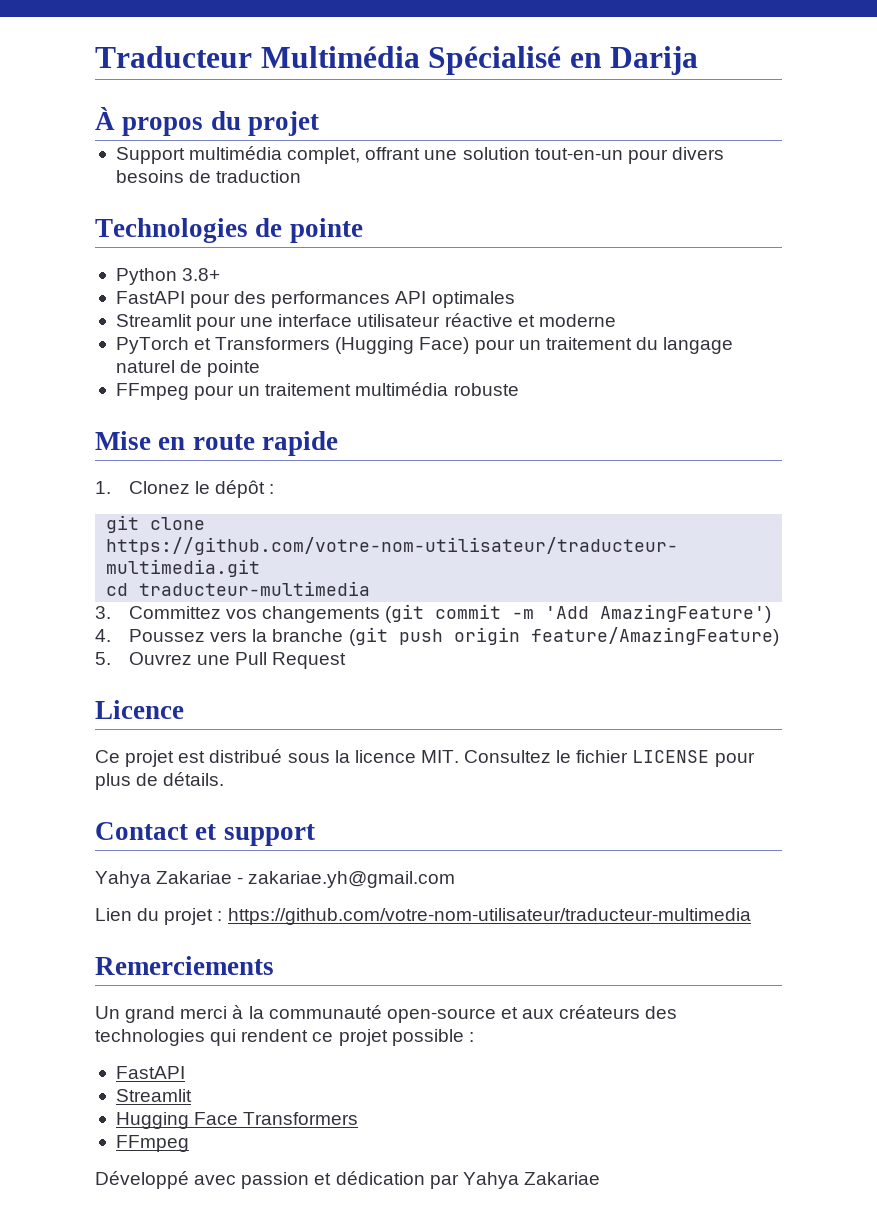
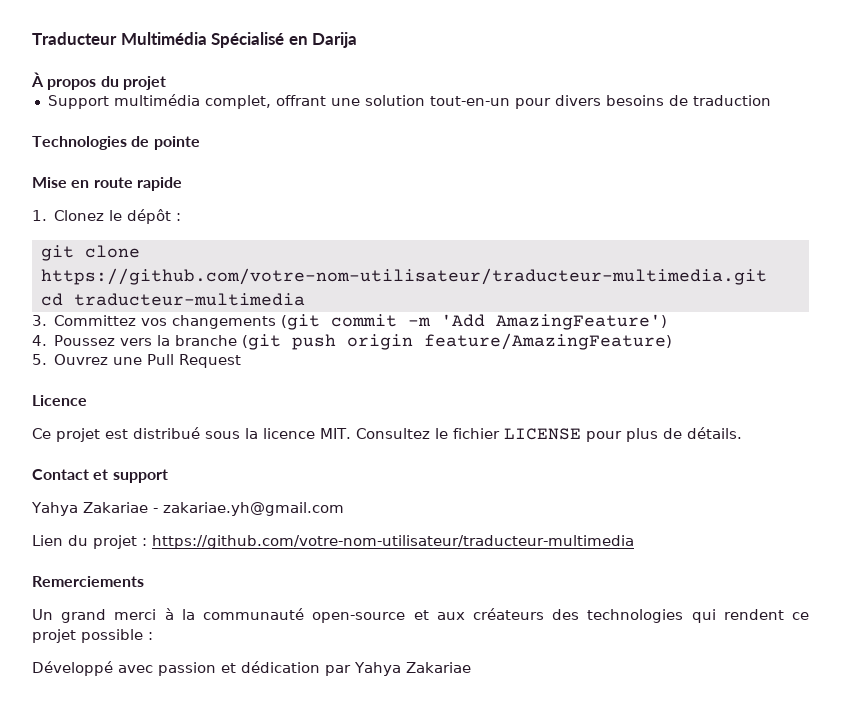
[115,268,221,285] [115,291,515,308] [115,313,616,331] [115,337,734,354] [115,360,261,377] [115,382,519,400] // Python 3.8+ // FastAPI pour des performances API optimales // Streamlit pour une interface utilisateur réactive et moderne // PyTorch et Transformers (Hugging Face) pour un traitement du langage naturel de pointe // FFmpeg pour un traitement multimédia robuste -> (200, 143) none
[115,1066,185,1079] [115,1089,192,1102] [115,1112,359,1129] [115,1135,189,1152] // FastAPI // Streamlit // Hugging Face Transformers // FFmpeg -> (153, 636) none

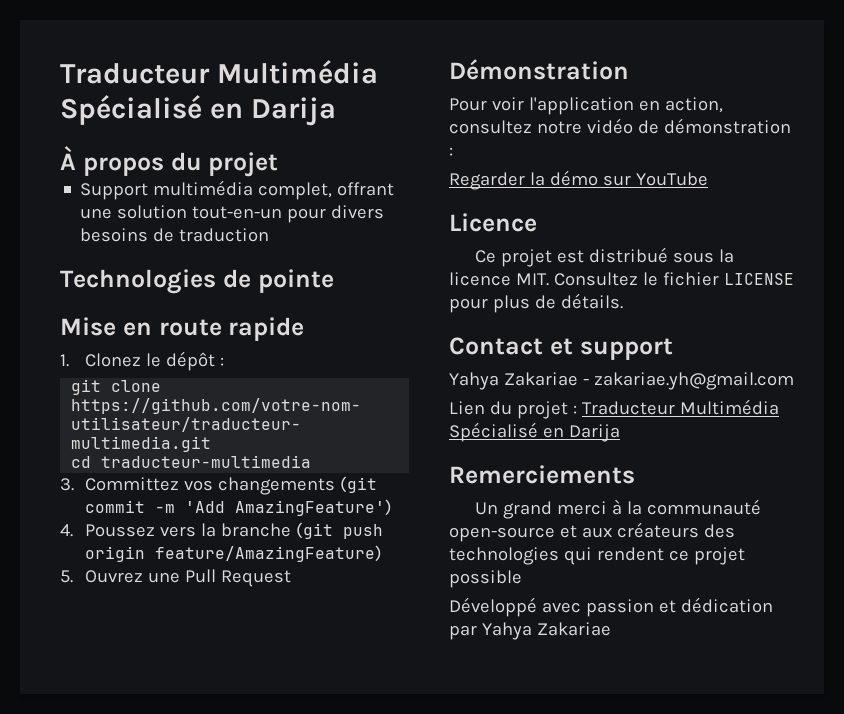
(242, 361) none -> [449,59,629,80] [449,97,723,115] [449,118,791,134] [449,147,453,156] [449,170,708,190] // Démonstration // Pour voir l'application en action, consultez notre vidéo de démonstration : // Regarder la démo sur YouTube
[152,535,634,549] https://github.com/votre-nom-utilisateur/traducteur-multimedia -> [581,399,779,415] [449,422,620,442] Traducteur Multimédia Spécialisé en Darija
[148,632,153,640] : -> (522, 579) none

